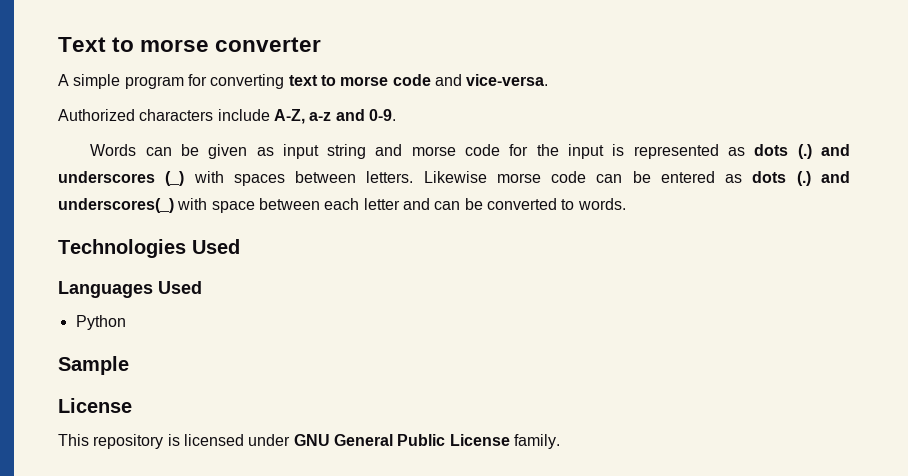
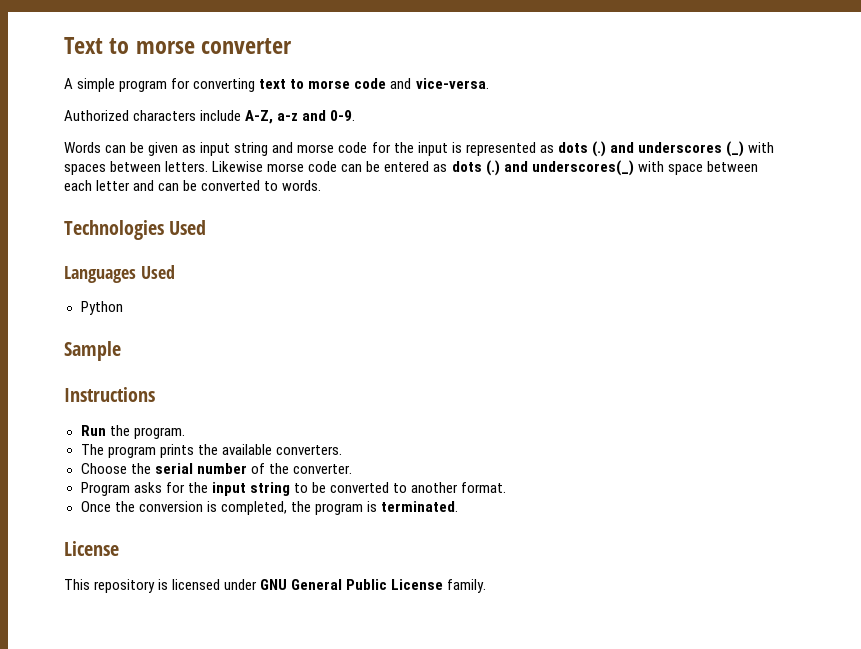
(129, 365) none -> [64,387,155,402] [80,425,185,439] [80,444,342,458] [80,463,352,474] [80,482,507,496] [80,501,458,515] // Instructions // Run the program. // The program prints the available converters. // Choose the serial number of the converter. // Program asks for the input string to be converted to another format. // Once the conversion is completed, the program is terminated.

